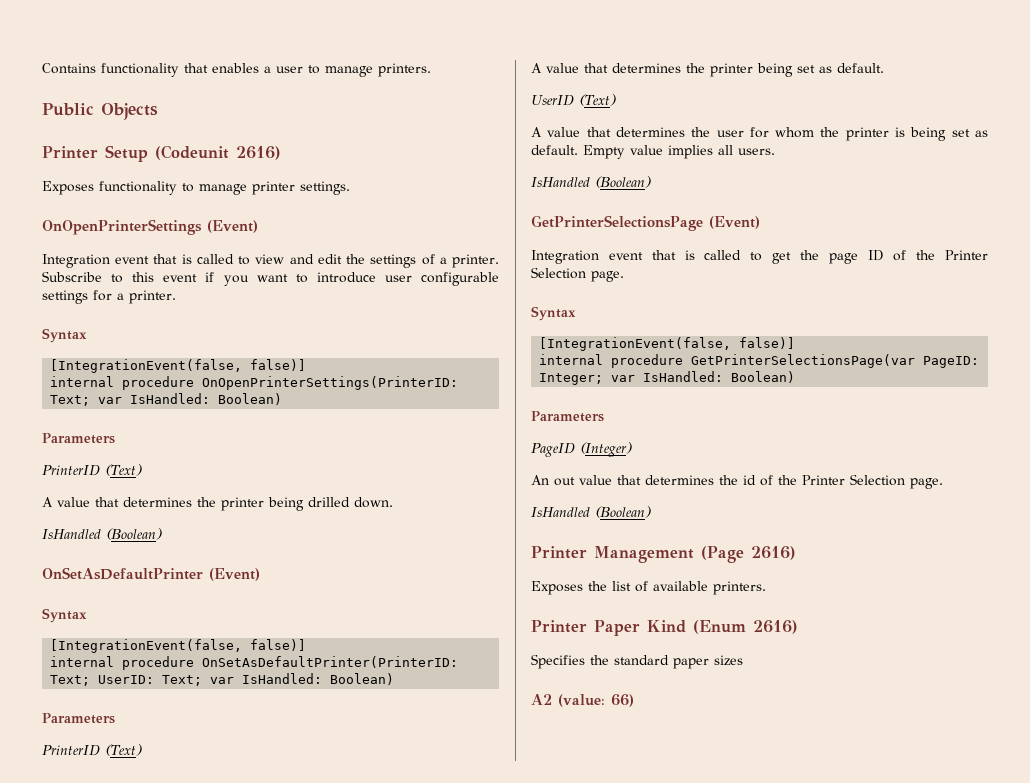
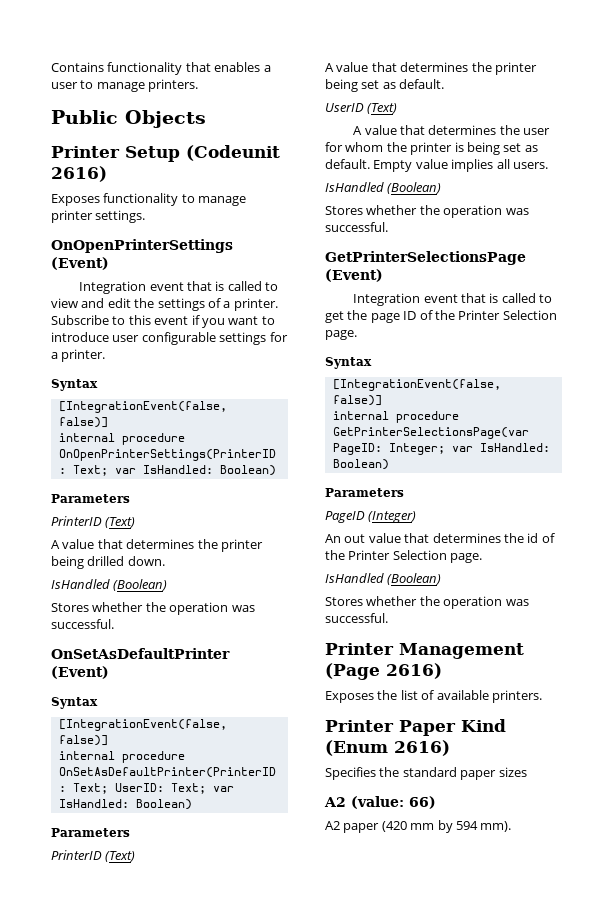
(162, 534) none -> [51,602,255,615] [51,619,114,629] // Stores whether the operation was successful.
(651, 182) none -> [325,205,529,218] [325,222,388,232] // Stores whether the operation was successful.
(651, 512) none -> [325,596,529,609] [325,613,388,623] // Stores whether the operation was successful.
(634, 700) none -> [325,820,512,833] // A2 paper (420 mm by 594 mm).

